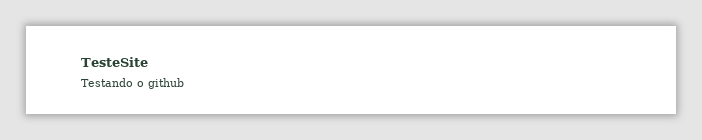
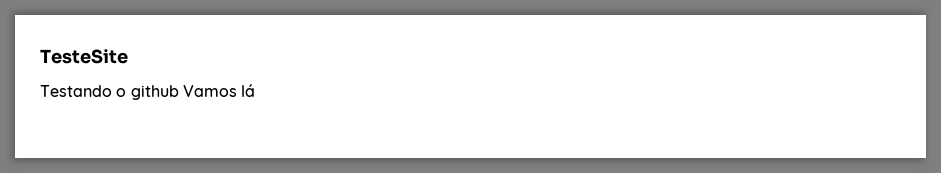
(184, 83) none -> [182,84,256,97] Vamos lá

